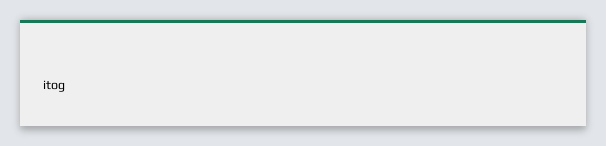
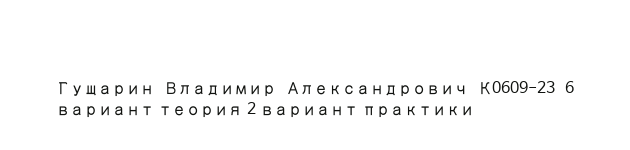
[43,80,65,92] itog -> [56,81,574,97] [56,102,475,118] Гущарин Владимир Александрович К0609-23 6 вариант теория 2 вариант практики

